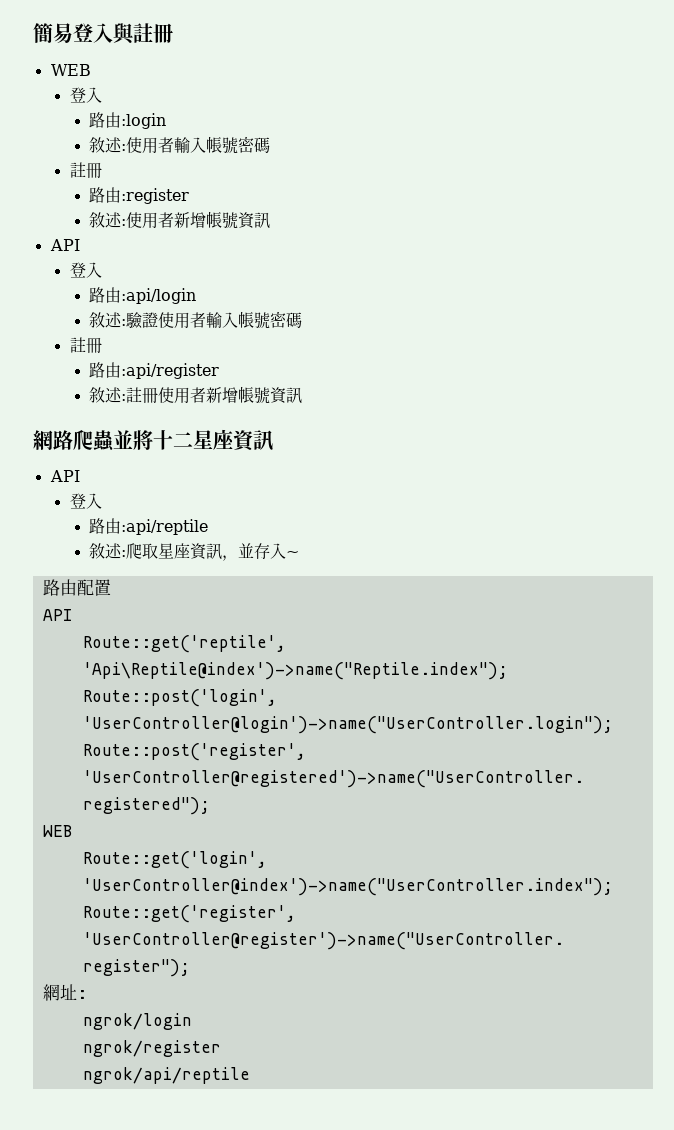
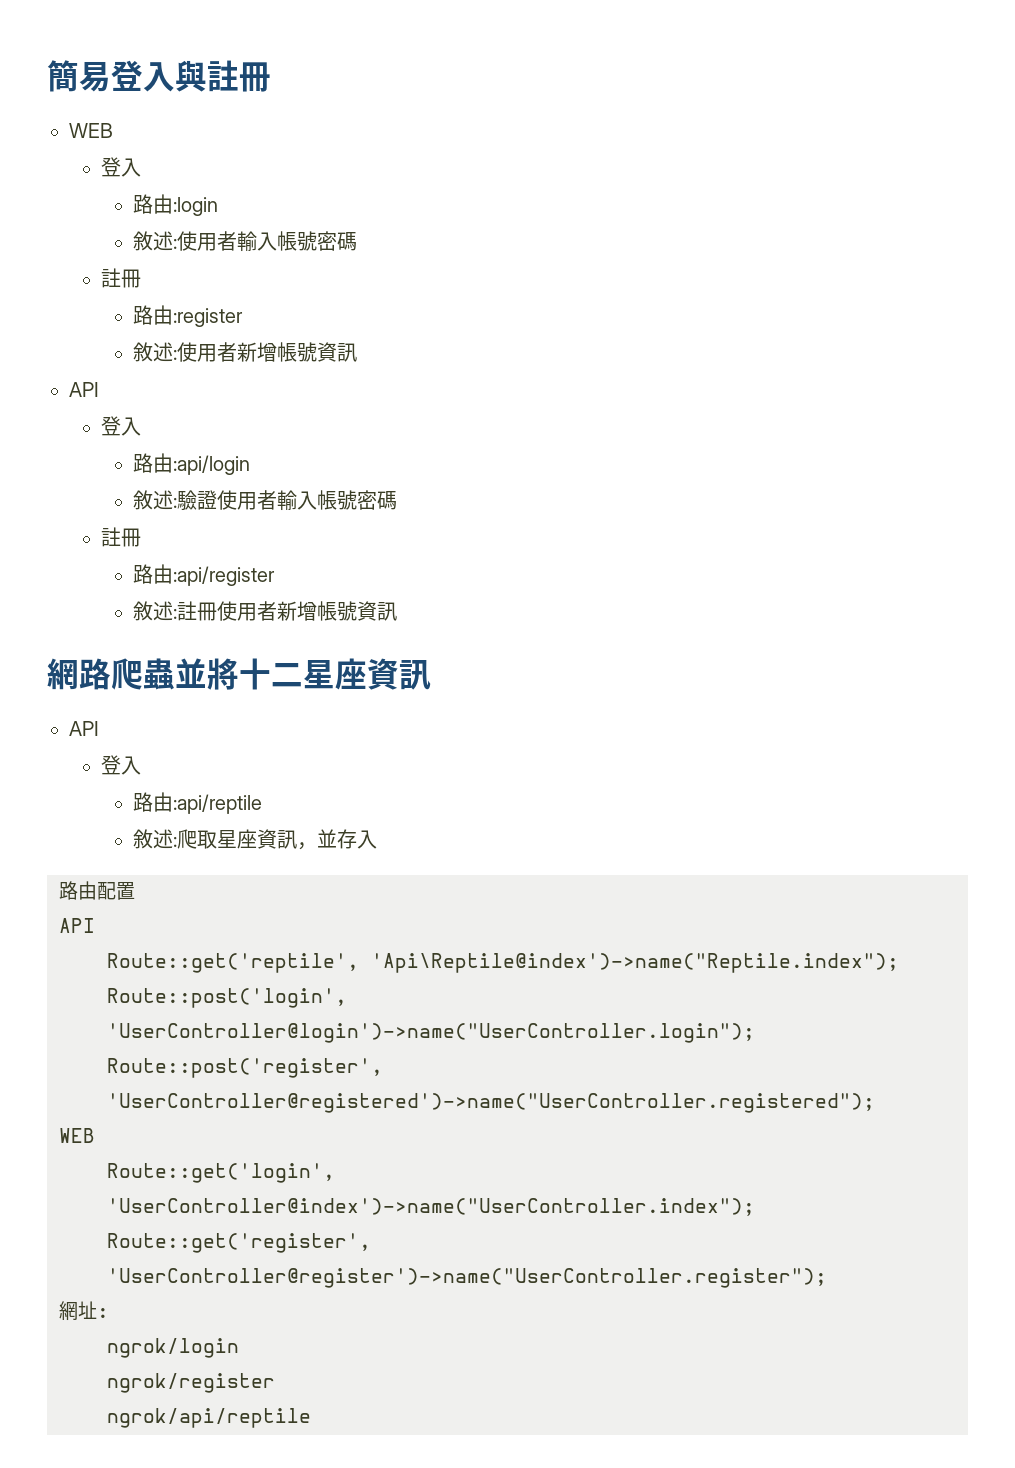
[285,550,299,557] ~ -> (378, 839) none

